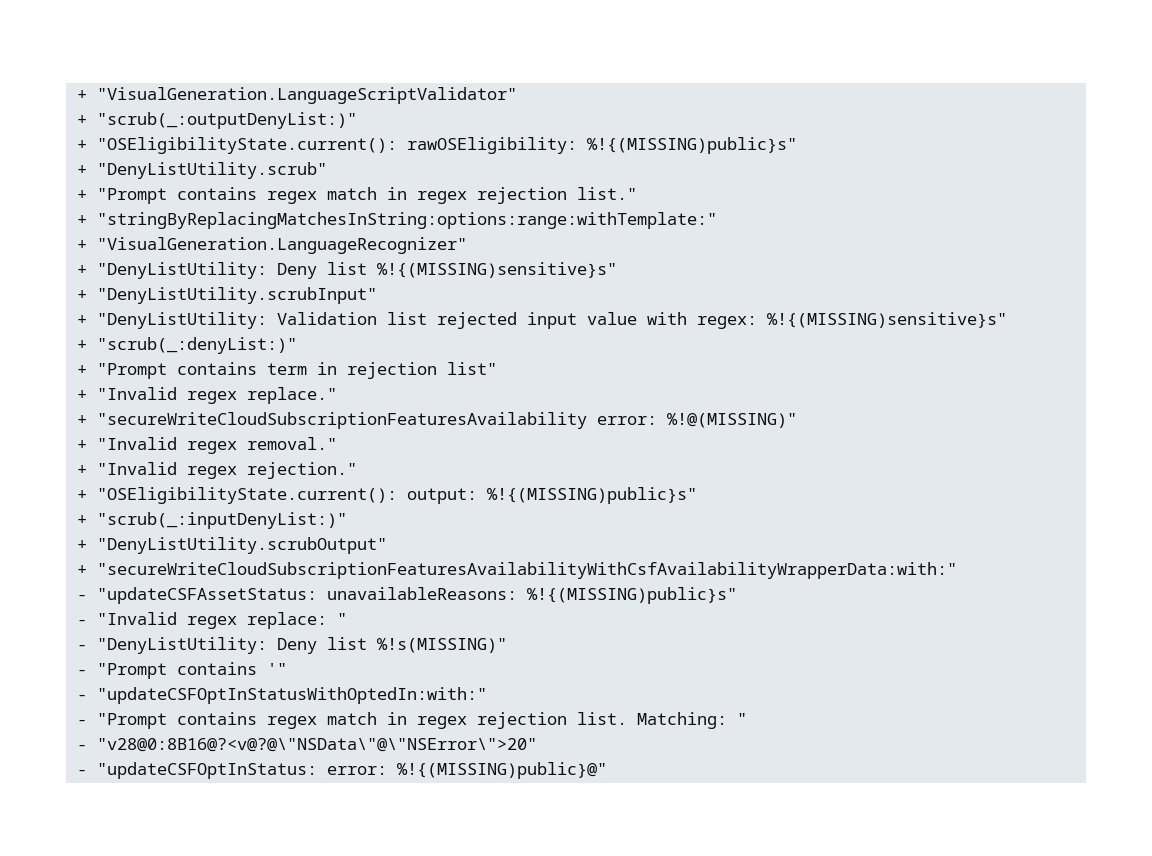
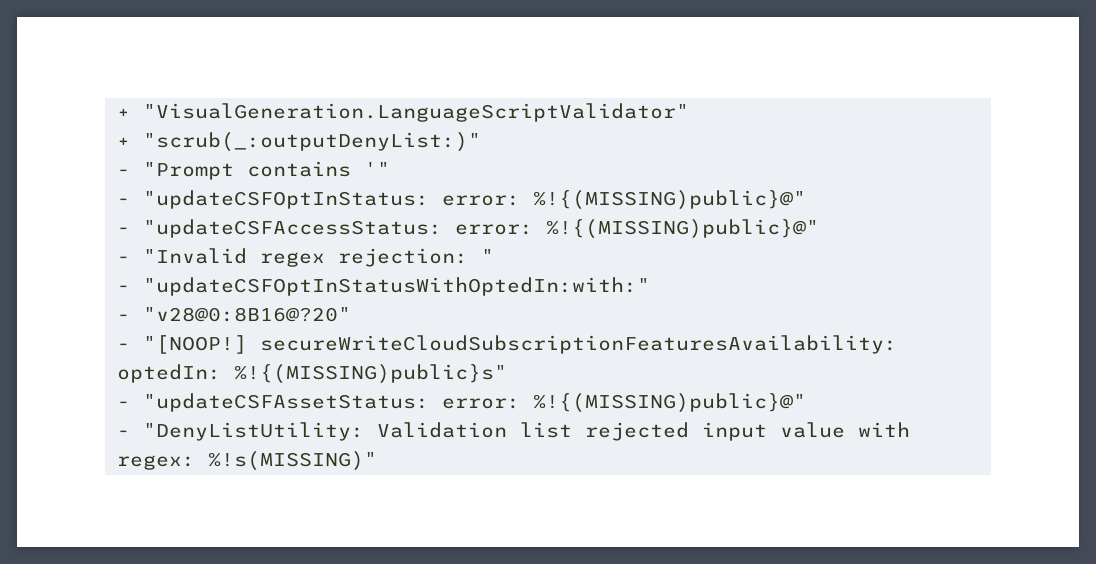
[76,137,797,154] [76,162,327,179] [76,187,637,204] [76,212,717,229] [76,237,467,254] [76,262,617,279] [76,287,377,304] [76,315,87,325] + "OSEligibilityState.current(): rawOSEligibility: %!{(MISSING)public}s" // + "DenyListUtility.scrub" // + "Prompt contains regex match in regex rejection list." // + "stringByReplacingMatchesInString:options:range:withTemplate:" // + "VisualGeneration.LanguageRecognizer" // + "DenyListUtility: Deny list %!{(MISSING)sensitive}s" // + "DenyListUtility.scrubInput" // + -> [117,161,390,180] [117,190,806,210] [117,219,819,239] [117,248,494,267] [117,277,650,296] [117,307,351,322] [117,335,897,354] [117,364,507,384] [117,393,806,413] [117,430,130,437] - "Prompt contains '" // - "updateCSFOptInStatus: error: %!{(MISSING)public}@" // - "updateCSFAccessStatus: error: %!{(MISSING)public}@" // - "Invalid regex rejection: " // - "updateCSFOptInStatusWithOptedIn:with:" // - "v28@0:8B16@?20" // - "[NOOP!] secureWriteCloudSubscriptionFeaturesAvailability: optedIn: %!{(MISSING)public}s" // - "updateCSFAssetStatus: error: %!{(MISSING)public}@" // -
[766,312,1007,328] [76,337,297,354] [76,362,497,379] [76,387,337,404] [76,412,797,429] [76,437,337,454] [76,462,357,479] [76,487,697,504] [76,512,347,529] [76,537,387,554] [76,562,957,579] [76,587,737,604] [76,612,347,629] [76,637,507,654] [76,662,287,679] [76,687,487,704] [76,712,747,729] [76,738,537,752] [76,762,607,779] %!{(MISSING)sensitive}s" // + "scrub(_:denyList:)" // + "Prompt contains term in rejection list" // + "Invalid regex replace." // + "secureWriteCloudSubscriptionFeaturesAvailability error: %!@(MISSING)" // + "Invalid regex removal." // + "Invalid regex rejection." // + "OSEligibilityState.current(): output: %!{(MISSING)public}s" // + "scrub(_:inputDenyList:)" // + "DenyListUtility.scrubOutput" // + "secureWriteCloudSubscriptionFeaturesAvailabilityWithCsfAvailabilityWrapperData:with:" // - "updateCSFAssetStatus: unavailableReasons: %!{(MISSING)public}s" // - "Invalid regex replace: " // - "DenyListUtility: Deny list %!s(MISSING)" // - "Prompt contains '" // - "updateCSFOptInStatusWithOptedIn:with:" // - "Prompt contains regex match in regex rejection list. Matching: " // - "v28@0:8B16@?<v@?@\"NSData\"@\"NSError\">20" // - "updateCSFOptInStatus: error: %!{(MISSING)public}@" -> [208,451,377,471] %!s(MISSING)"

